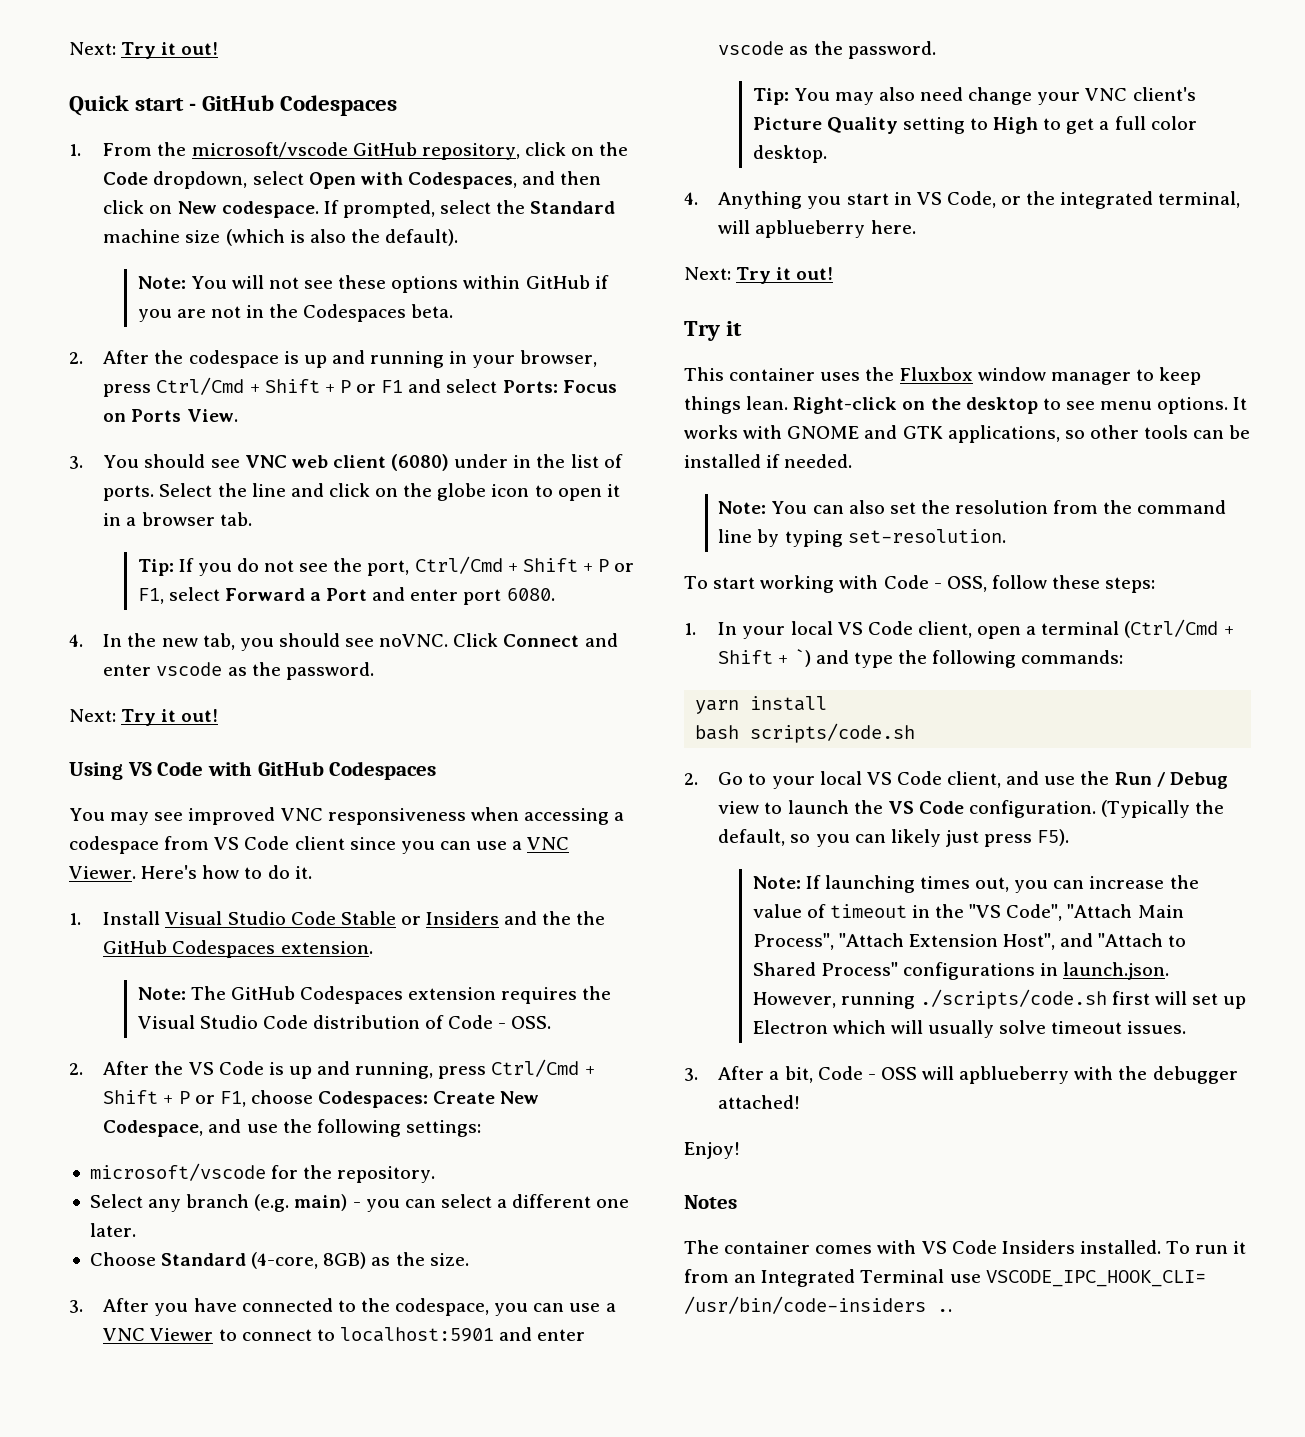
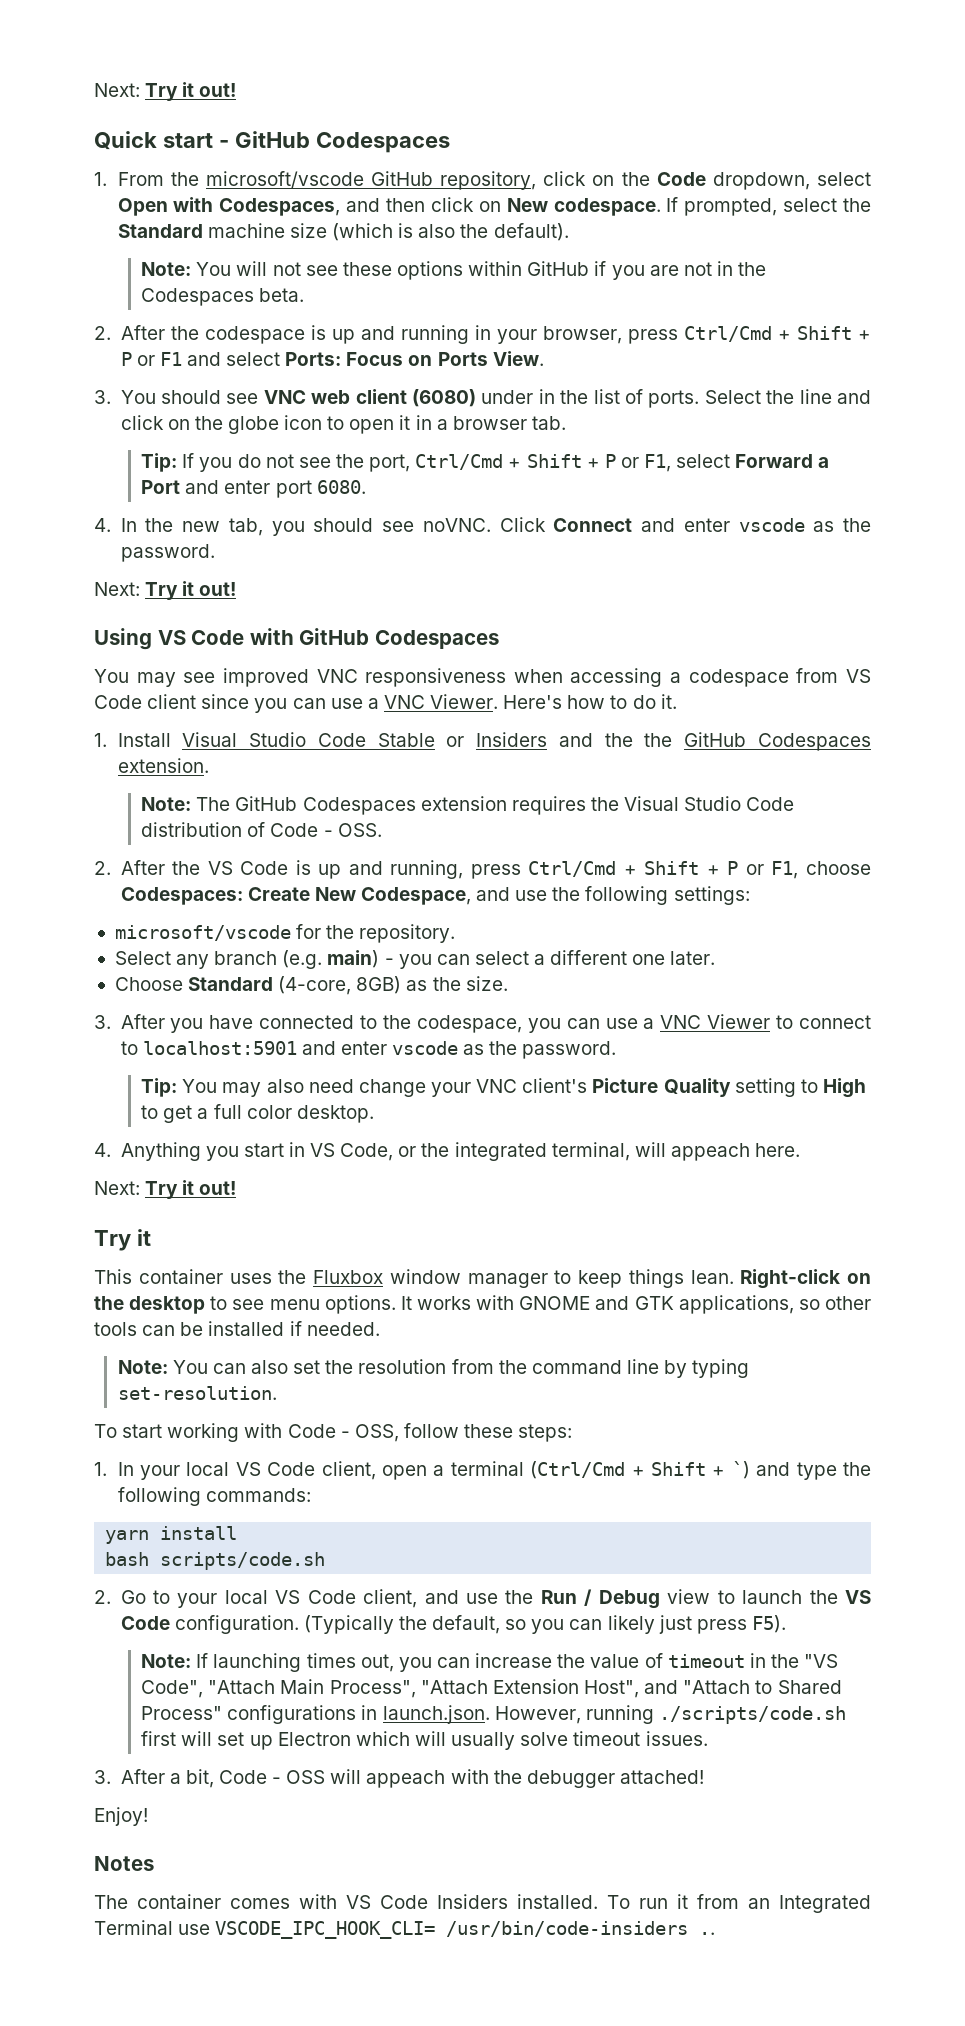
[755,220,866,238] apblueberry -> [670,1143,750,1161] appeach
[959,1066,1070,1084] apblueberry -> [366,1770,446,1788] appeach

